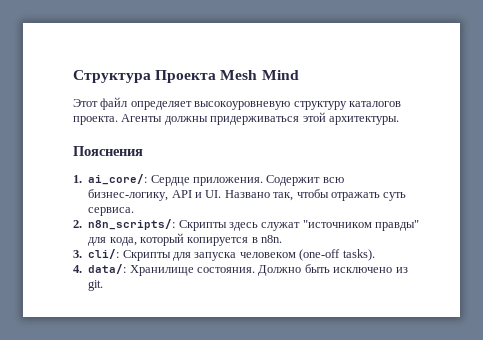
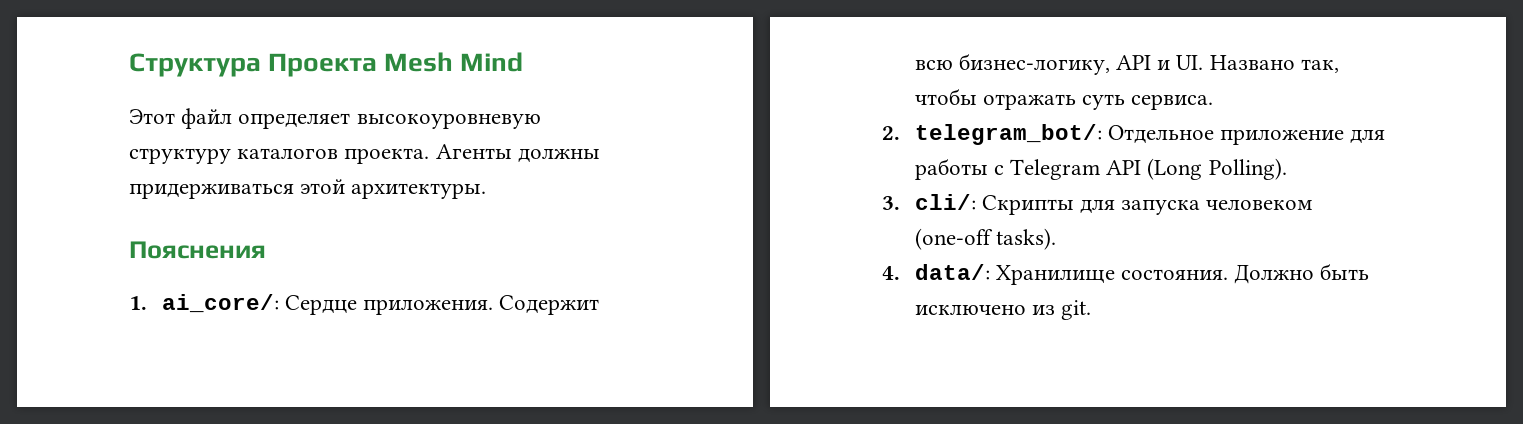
[88,219,420,231] [88,233,283,246] n8n_scripts/: Скрипты здесь служат "источником правды" для кода, который копируется в n8n. -> [914,124,1386,145] [914,158,1287,180] telegram_bot/: Отдельное приложение для работы с Telegram API (Long Polling).

